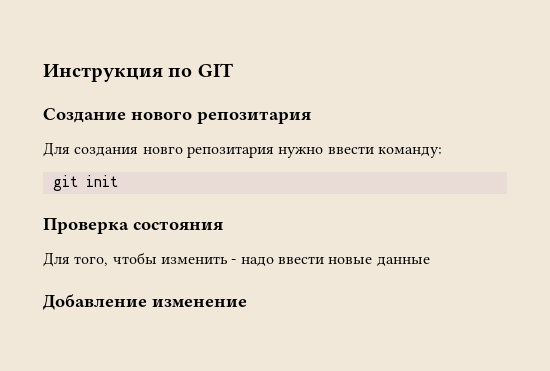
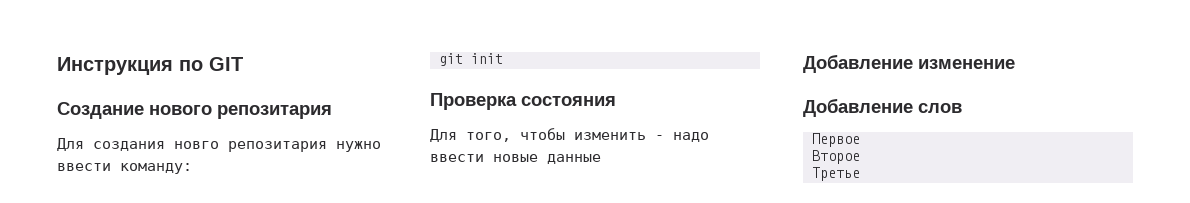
(247, 303) none -> [803,98,962,117] [812,133,860,147] [812,150,860,164] [812,167,860,181] // Добавление слов // Первое // Второе // Третье

